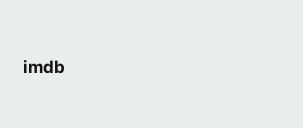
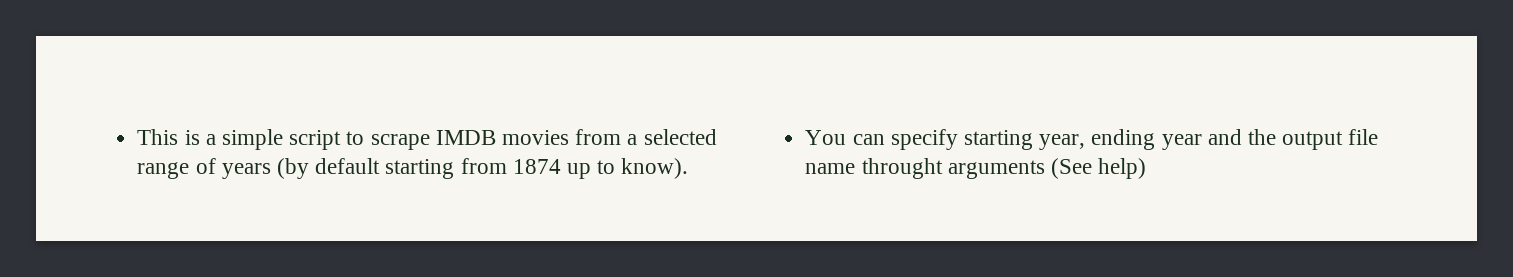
[23,59,65,74] imdb -> [137,129,717,150] [137,158,689,179] [805,129,1379,150] [805,158,1147,179] This is a simple script to scrape IMDB movies from a selected range of years (by default starting from 1874 up to know). // You can specify starting year, ending year and the output file name throught arguments (See help)

